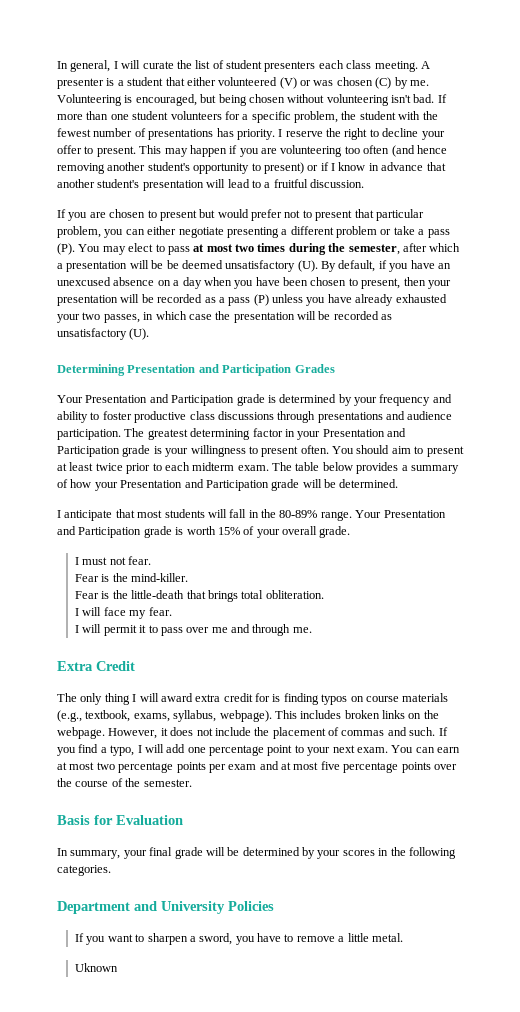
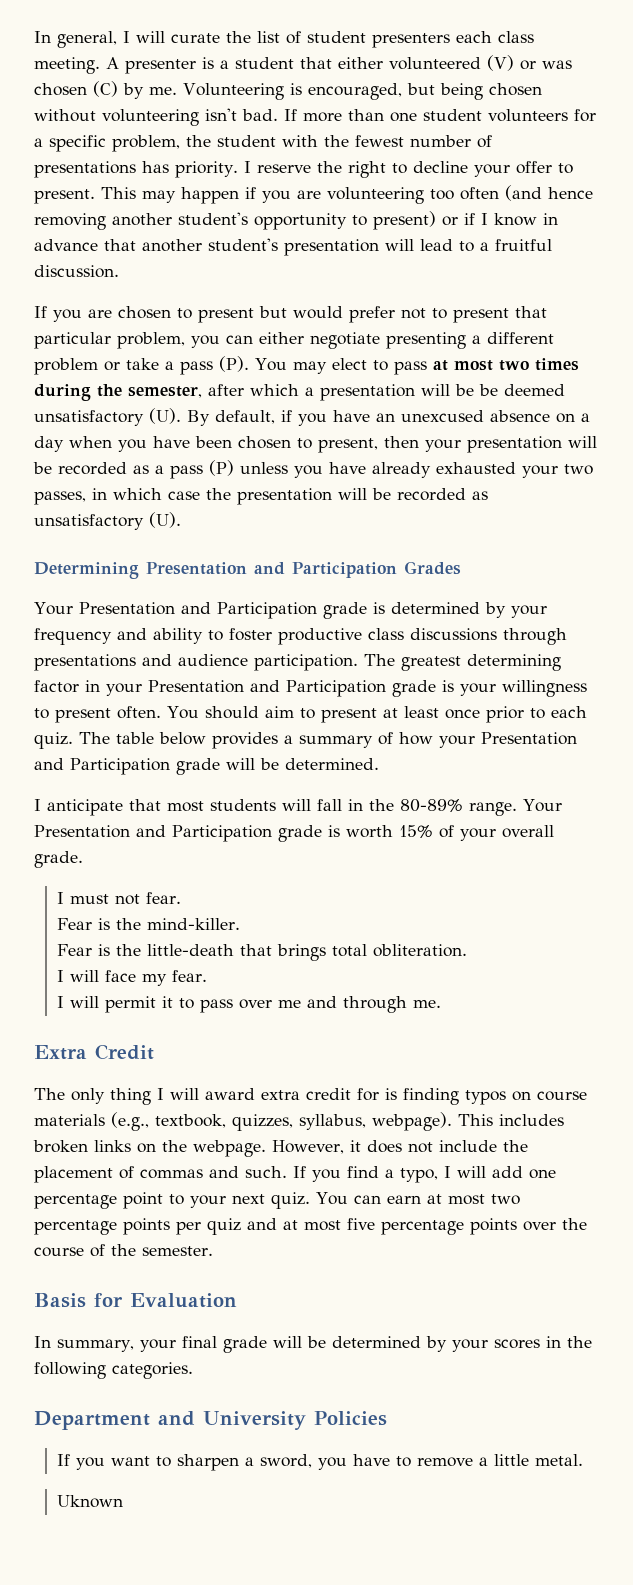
[95,463,123,471] twice -> [444,709,480,719] once
[192,462,269,471] midterm exam. -> [34,732,73,749] quiz.
[133,713,170,722] exams, -> [232,1114,293,1131] quizzes,
[356,747,388,753] exam. -> [271,1192,310,1209] quiz.
[228,764,257,770] exam -> [207,1218,241,1235] quiz

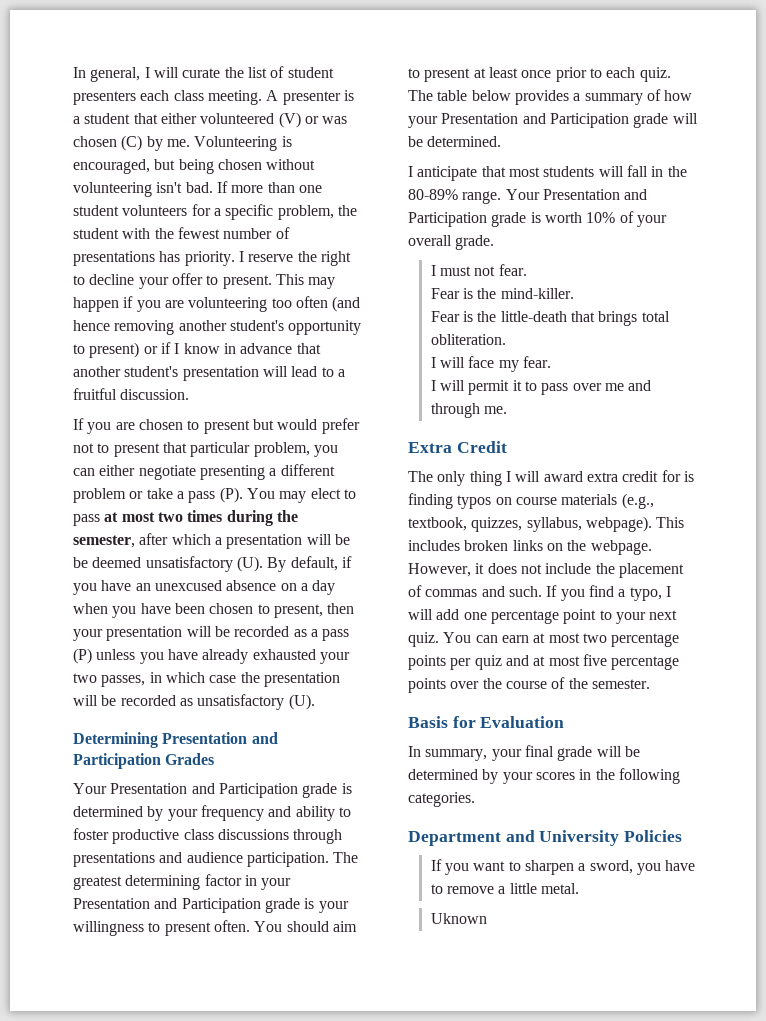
[399,825,433,838] 15% -> [586,212,616,223] 10%

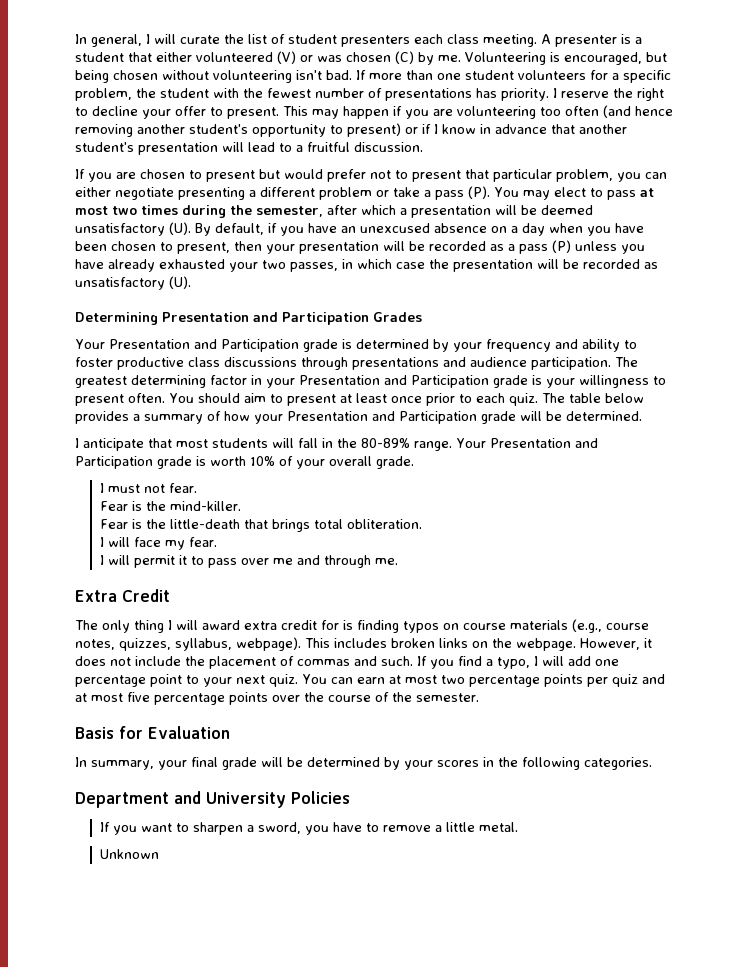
[73,557,88,568] be -> (537, 210) none
[408,517,467,531] textbook, -> [606,623,649,630] [75,639,115,650] course notes,
[430,913,487,924] Uknown -> [100,849,160,859] Unknown

